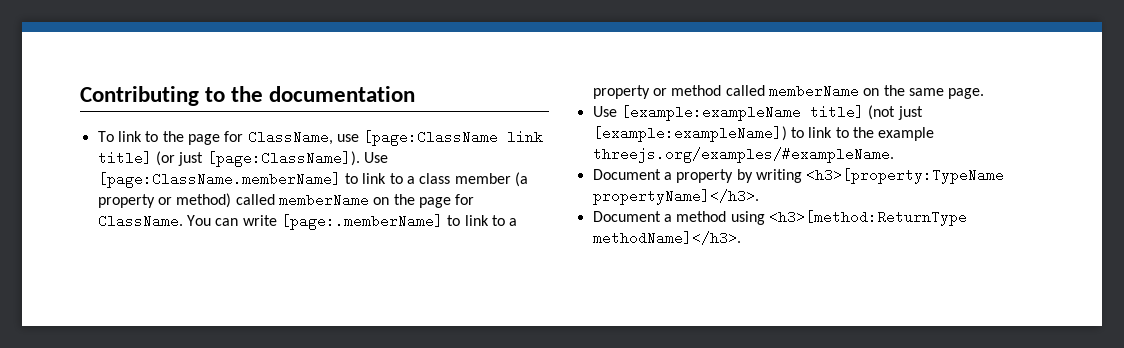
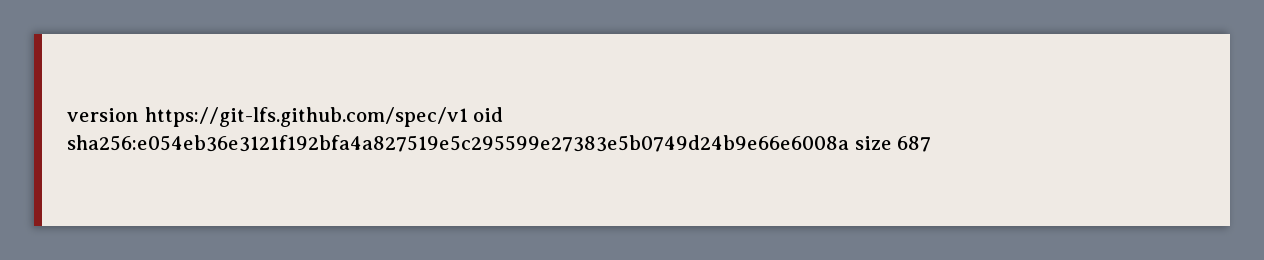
[80,86,416,106] [97,130,544,146] [97,151,388,167] [97,172,528,188] [97,193,475,208] [97,214,518,230] [592,84,985,99] [592,105,923,121] [592,126,935,142] [592,147,894,163] [592,168,1005,184] [592,189,759,205] [592,210,967,226] [592,231,741,245] Contributing to the documentation // To link to the page for ClassName, use [page:ClassName link title] (or just [page:ClassName]). Use [page:ClassName.memberName] to link to a class member (a property or method) called memberName on the page for ClassName. You can write [page:.memberName] to link to a property or method called memberName on the same page. // Use [example:exampleName title] (not just [example:exampleName]) to link to the example threejs.org/examples/#exampleName. // Document a property by writing <h3>[property:TypeName propertyName]</h3>. // Document a method using <h3>[method:ReturnType methodName]</h3>. -> [67,107,504,127] [67,135,932,152] version https://git-lfs.github.com/spec/v1 oid sha256:e054eb36e3121f192bfa4a827519e5c295599e27383e5b0749d24b9e66e6008a size 687

